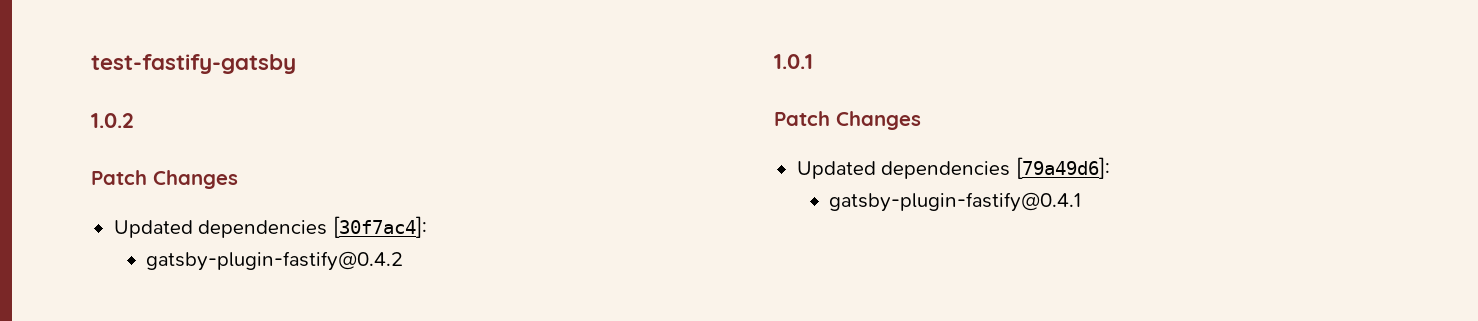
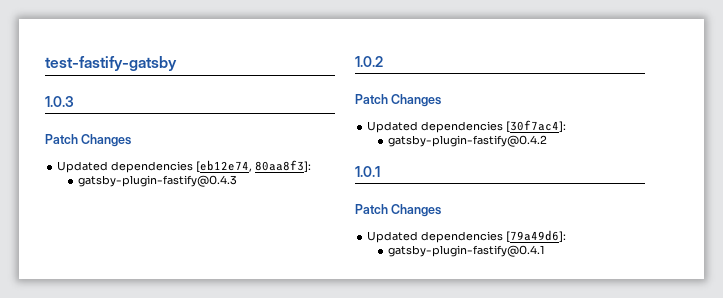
(296, 64) none -> [45,96,74,107] [45,134,132,147] [57,160,312,173] [77,175,237,187] // 1.0.3 // Patch Changes // Updated dependencies [eb12e74, 80aa8f3]: // gatsby-plugin-fastify@0.4.3

